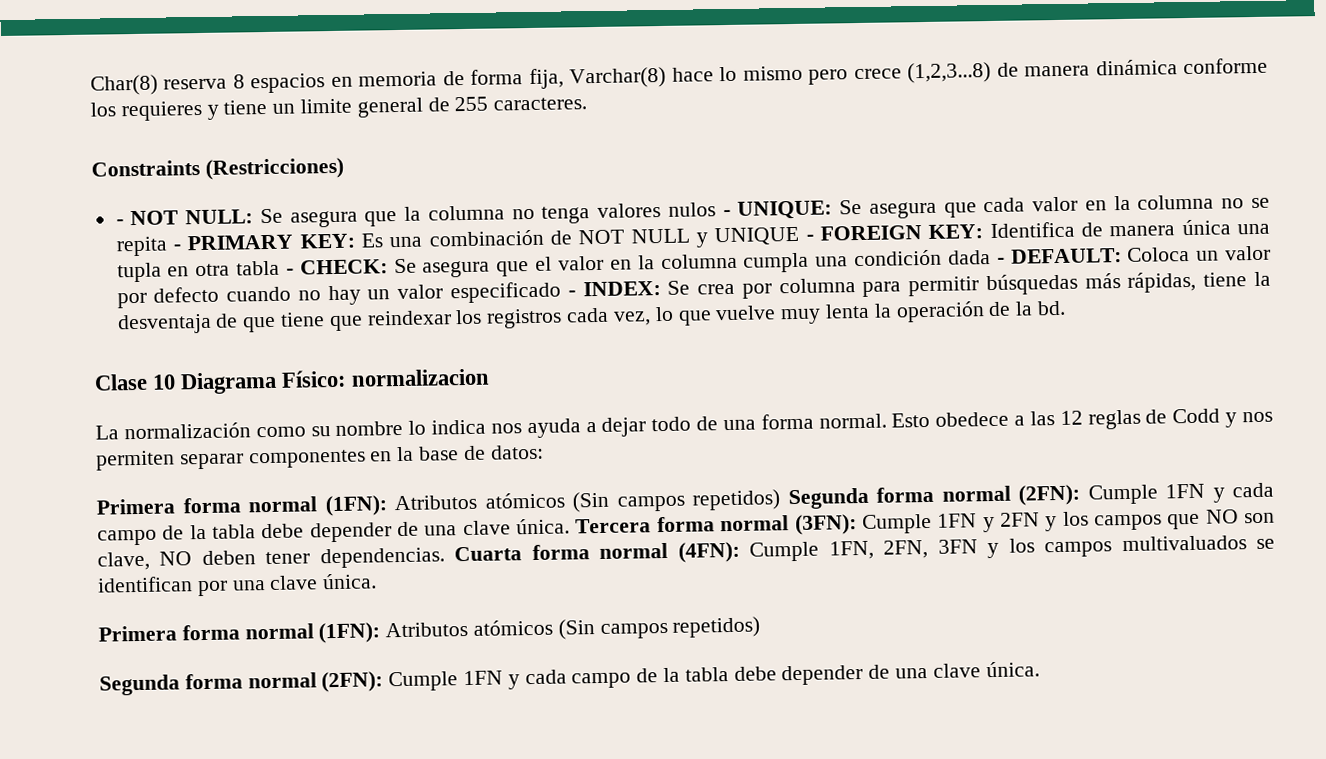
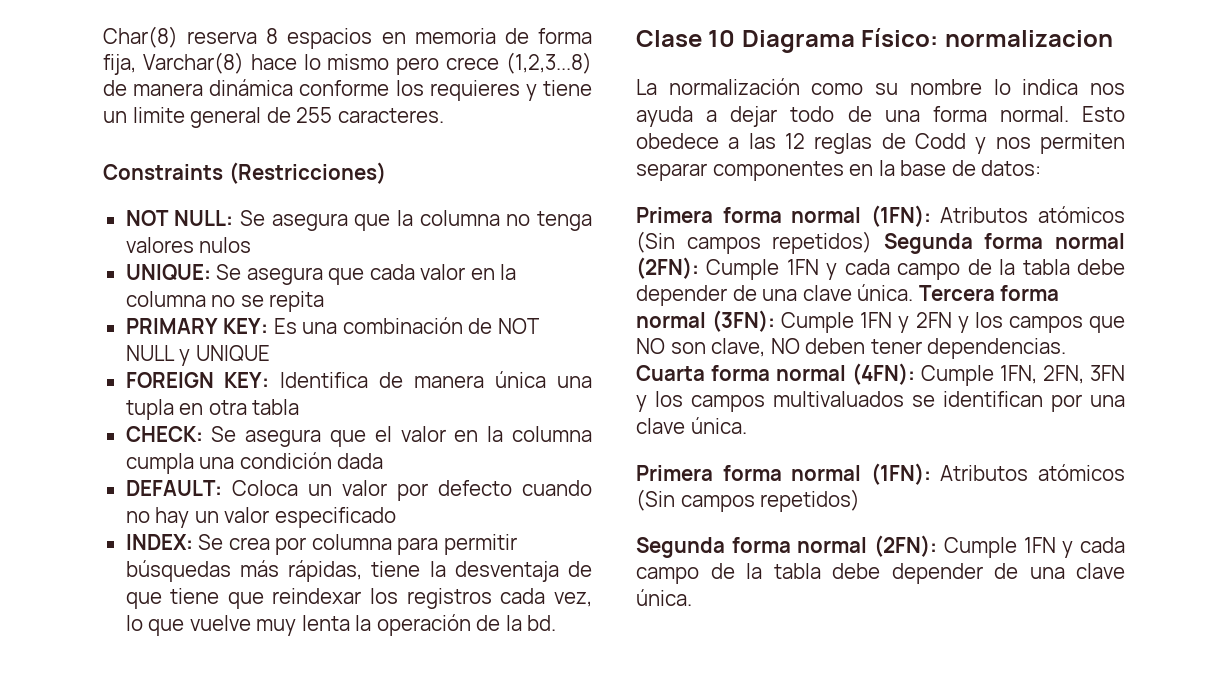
[115,219,124,226] - -> (386, 173) none
[722,209,731,217] - -> (252, 245) //
[172,244,181,251] - -> (325, 301) //
[805,234,814,241] - -> (270, 353) //
[285,268,294,275] - -> (300, 407) //
[996,257,1005,264] - -> (384, 461) //
[567,290,576,297] - -> (396, 517) //

